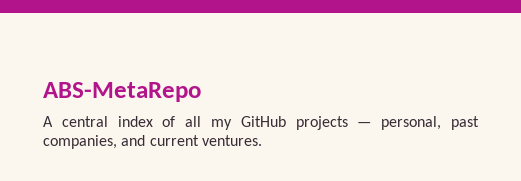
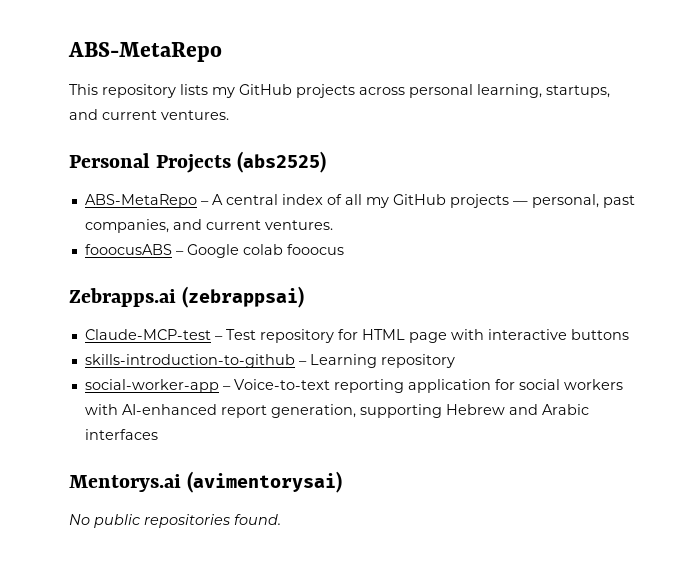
(201, 92) none -> [69,84,610,98] [69,109,229,120] [69,151,327,173] [84,194,209,208] This repository lists my GitHub projects across personal learning, startups, and current ventures. // Personal Projects (abs2525) // ABS-MetaRepo –
(262, 140) none -> [84,244,344,258] [69,286,305,308] [84,329,629,343] [84,354,455,368] [84,379,623,393] [84,404,589,418] [84,429,158,440] [69,471,343,493] [69,514,281,528] // fooocusABS – Google colab fooocus // Zebrapps.ai (zebrappsai) // Claude-MCP-test – Test repository for HTML page with interactive buttons // skills-introduction-to-github – Learning repository // social-worker-app – Voice-to-text reporting application for social workers with AI-enhanced report generation, supporting Hebrew and Arabic interfaces // Mentorys.ai (avimentorysai) // No public repositories found.

